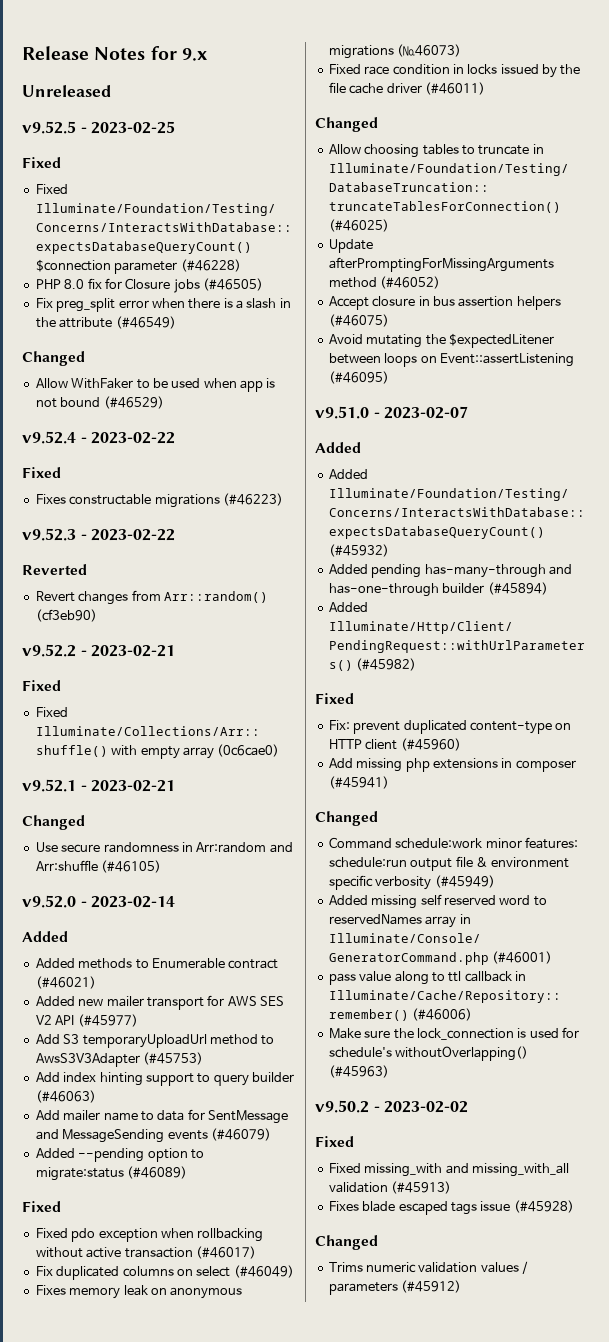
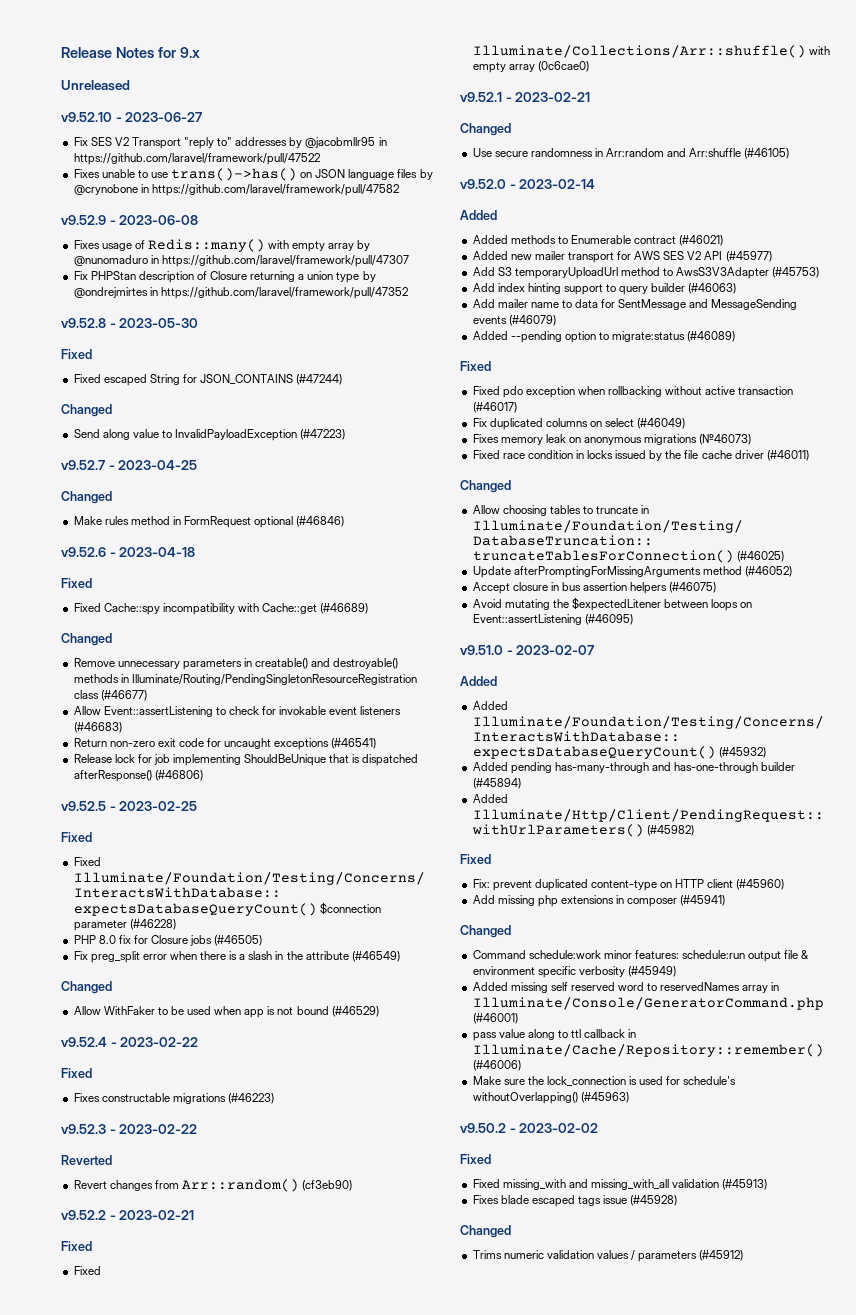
(111, 91) none -> [61,112,203,122] [73,137,387,149] [73,153,320,165] [73,168,433,181] [73,184,399,196] [61,215,199,225] [73,239,371,252] [73,255,409,267] [73,271,376,283] [73,287,408,299] [61,318,199,328] [61,349,92,359] [73,374,343,386] [61,404,112,417] [73,429,346,441] [61,460,198,470] [61,491,112,504] [73,516,345,528] [61,547,196,557] [61,578,92,588] [73,603,369,615] [61,633,112,646] [73,658,399,670] [73,674,417,685] [73,690,147,701] [73,706,402,717] [73,722,122,733] [73,738,377,750] [73,754,419,766] [73,770,203,782] // v9.52.10 - 2023-06-27 // Fix SES V2 Transport "reply to" addresses by @jacobmllr95 in https://github.com/laravel/framework/pull/47522 // Fixes unable to use trans()->has() on JSON language files by @crynobone in https://github.com/laravel/framework/pull/47582 // v9.52.9 - 2023-06-08 // Fixes usage of Redis::many() with empty array by @nunomaduro in https://github.com/laravel/framework/pull/47307 // Fix PHPStan description of Closure returning a union type by @ondrejmirtes in https://github.com/laravel/framework/pull/47352 // v9.52.8 - 2023-05-30 // Fixed // Fixed escaped String for JSON_CONTAINS (#47244) // Changed // Send along value to InvalidPayloadException (#47223) // v9.52.7 - 2023-04-25 // Changed // Make rules method in FormRequest optional (#46846) // v9.52.6 - 2023-04-18 // Fixed // Fixed Cache::spy incompatibility with Cache::get (#46689) // Changed // Remove unnecessary parameters in creatable() and destroyable() methods in Illuminate/Routing/PendingSingletonResourceRegistration class (#46677) // Allow Event::assertListening to check for invokable event listeners (#46683) // Return non-zero exit code for uncaught exceptions (#46541) // Release lock for job implementing ShouldBeUnique that is dispatched afterResponse() (#46806)

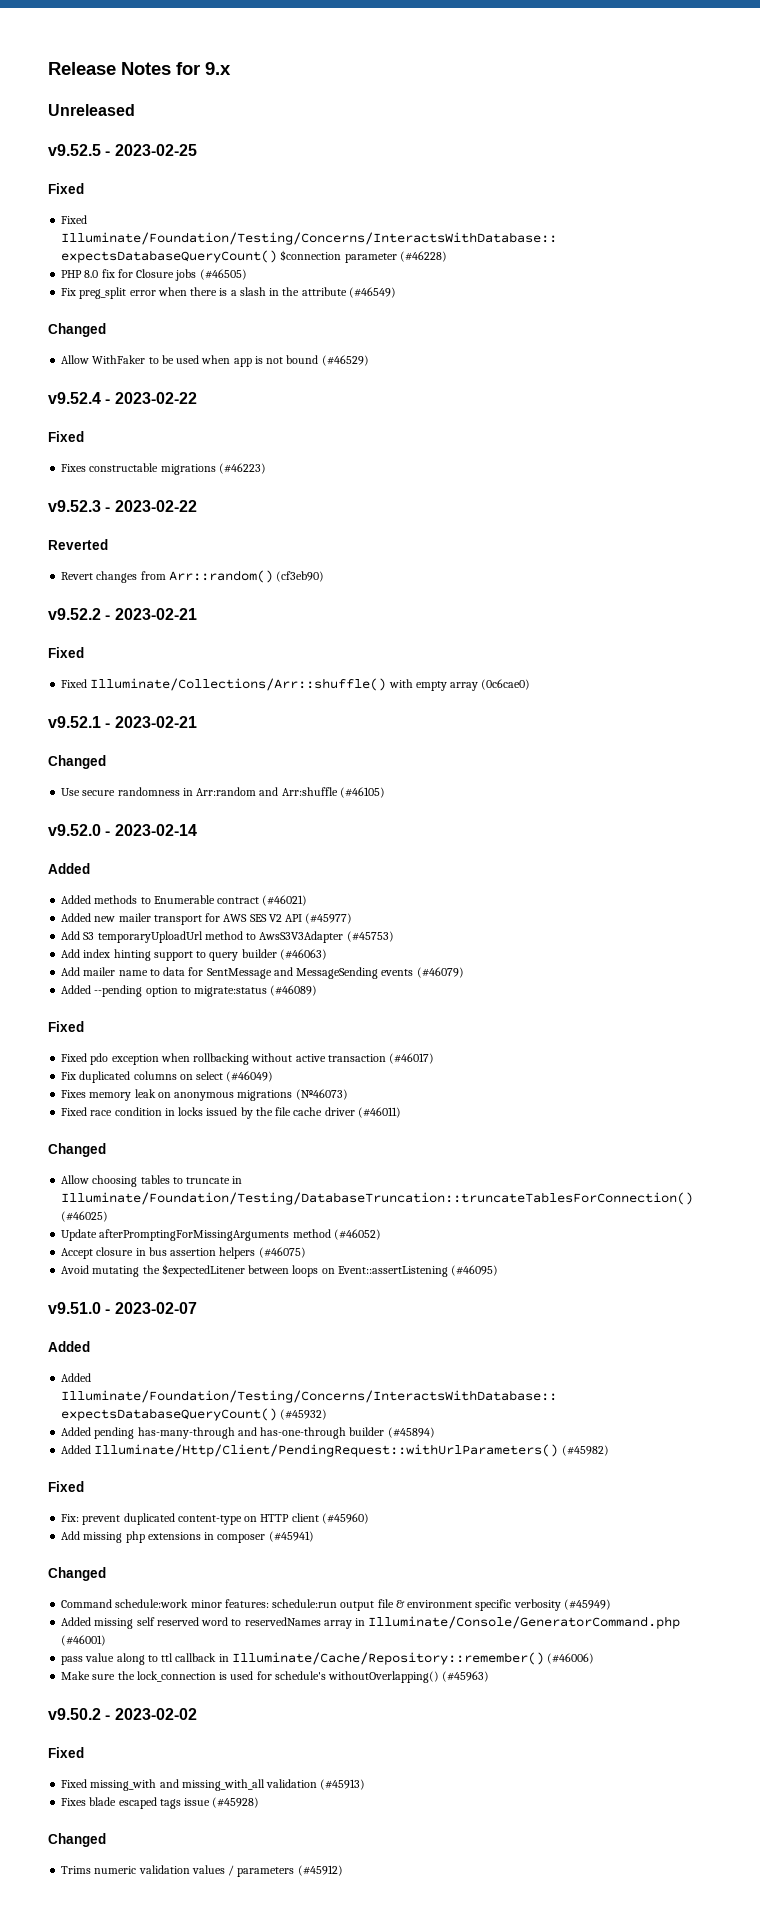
[61,112,203,122] [73,137,387,149] [73,153,320,165] [73,168,433,181] [73,184,399,196] [61,215,199,225] [73,239,371,252] [73,255,409,267] [73,271,376,283] [73,287,408,299] [61,318,199,328] [61,349,92,359] [73,374,343,386] [61,404,112,417] [73,429,346,441] [61,460,198,470] [61,491,112,504] [73,516,345,528] [61,547,196,557] [61,578,92,588] [73,603,369,615] [61,633,112,646] [73,658,399,670] [73,674,417,685] [73,690,147,701] [73,706,402,717] [73,722,122,733] [73,738,377,750] [73,754,419,766] [73,770,203,782] // v9.52.10 - 2023-06-27 // Fix SES V2 Transport "reply to" addresses by @jacobmllr95 in https://github.com/laravel/framework/pull/47522 // Fixes unable to use trans()->has() on JSON language files by @crynobone in https://github.com/laravel/framework/pull/47582 // v9.52.9 - 2023-06-08 // Fixes usage of Redis::many() with empty array by @nunomaduro in https://github.com/laravel/framework/pull/47307 // Fix PHPStan description of Closure returning a union type by @ondrejmirtes in https://github.com/laravel/framework/pull/47352 // v9.52.8 - 2023-05-30 // Fixed // Fixed escaped String for JSON_CONTAINS (#47244) // Changed // Send along value to InvalidPayloadException (#47223) // v9.52.7 - 2023-04-25 // Changed // Make rules method in FormRequest optional (#46846) // v9.52.6 - 2023-04-18 // Fixed // Fixed Cache::spy incompatibility with Cache::get (#46689) // Changed // Remove unnecessary parameters in creatable() and destroyable() methods in Illuminate/Routing/PendingSingletonResourceRegistration class (#46677) // Allow Event::assertListening to check for invokable event listeners (#46683) // Return non-zero exit code for uncaught exceptions (#46541) // Release lock for job implementing ShouldBeUnique that is dispatched afterResponse() (#46806) -> (135, 110) none

